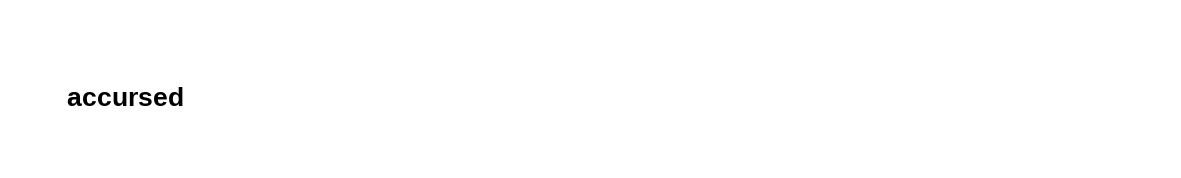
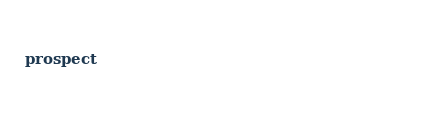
[67,87,184,106] accursed -> [25,54,97,67] prospect

